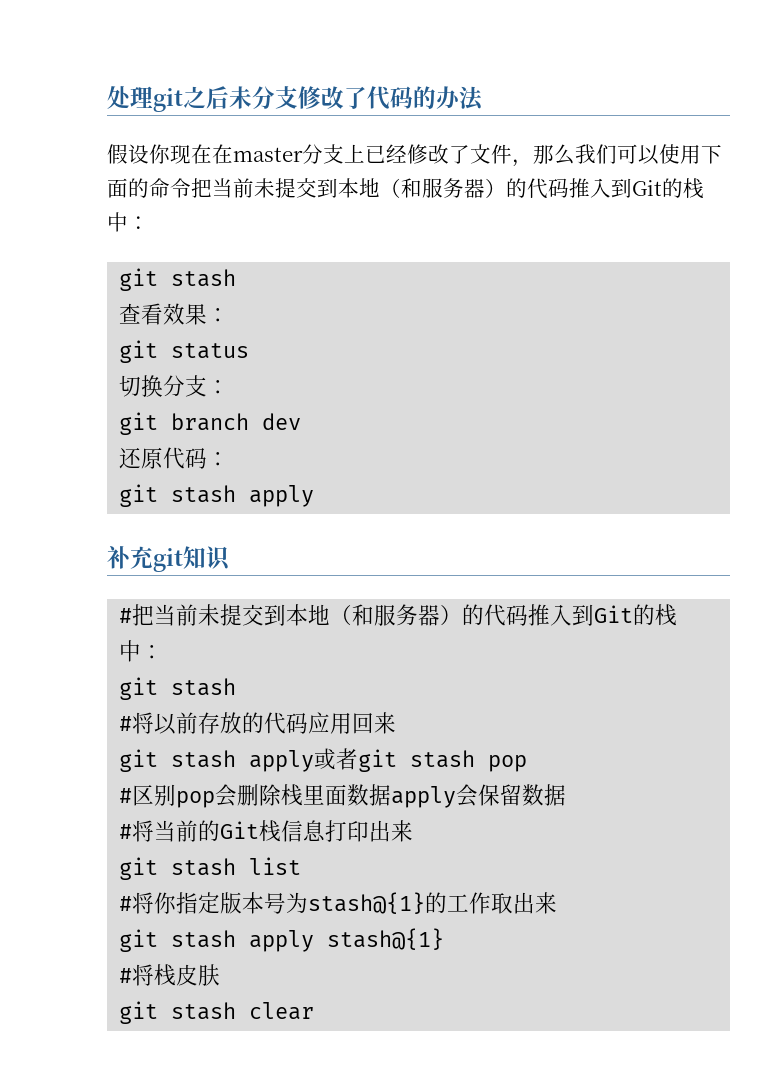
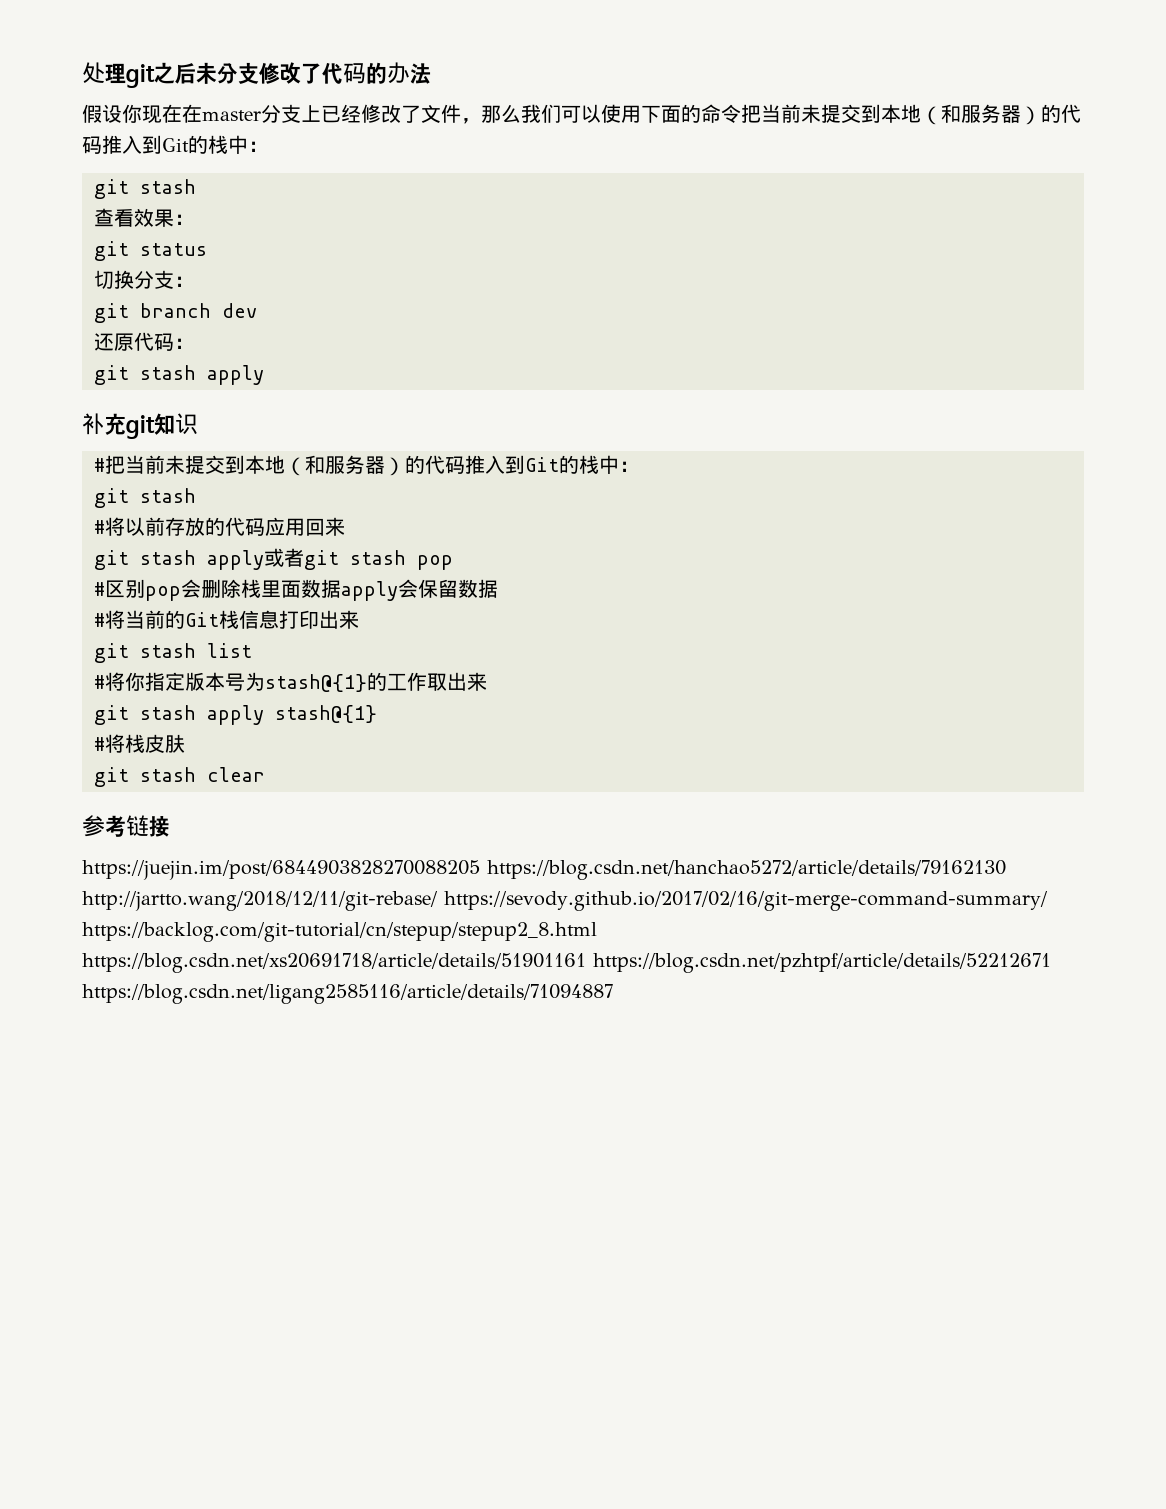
(315, 1011) none -> [82,815,170,837] [82,860,1006,880] [82,891,1048,911] [82,922,597,942] [82,953,1051,973] [82,984,613,1004] // 参考链接 // https://juejin.im/post/6844903828270088205 https://blog.csdn.net/hanchao5272/article/details/79162130 http://jartto.wang/2018/12/11/git-rebase/ https://sevody.github.io/2017/02/16/git-merge-command-summary/ https://backlog.com/git-tutorial/cn/stepup/stepup2_8.html https://blog.csdn.net/xs20691718/article/details/51901161 https://blog.csdn.net/pzhtpf/article/details/52212671 https://blog.csdn.net/ligang2585116/article/details/71094887

